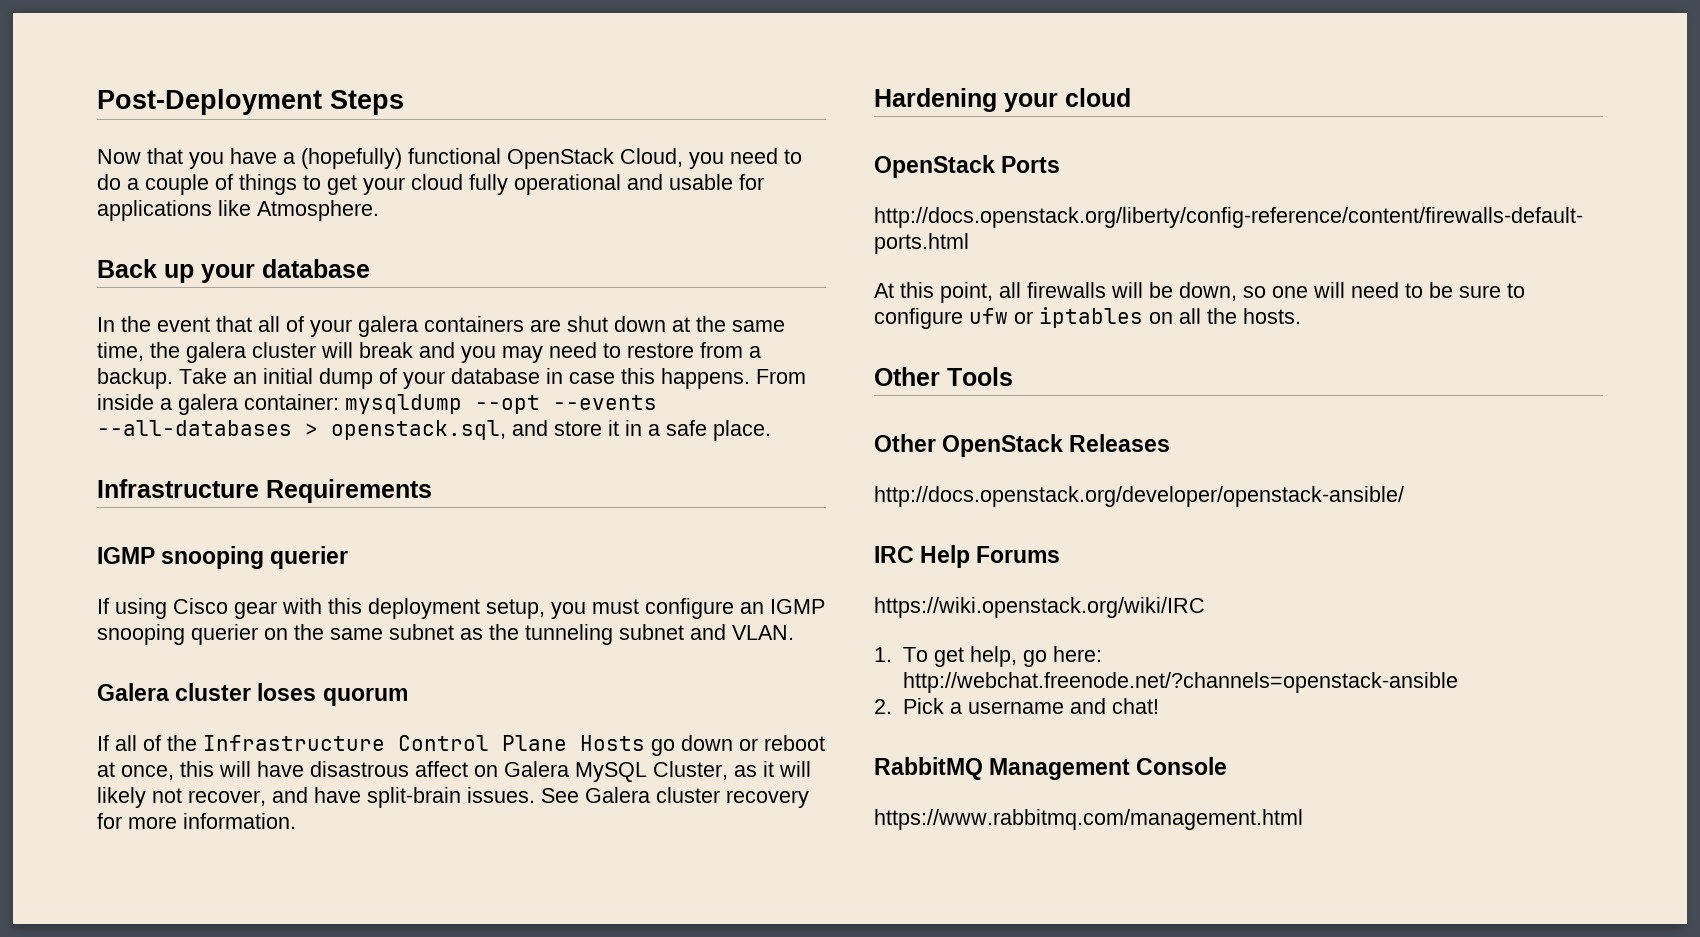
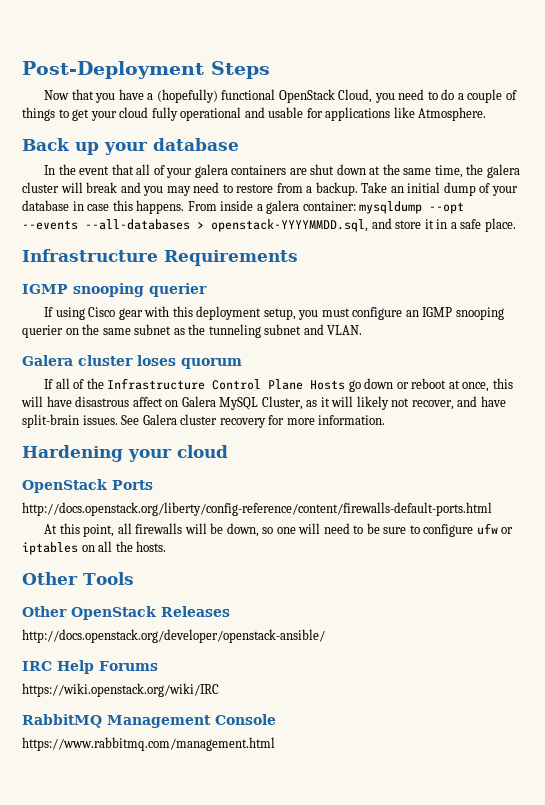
[331,420,506,440] openstack.sql, -> [211,219,368,232] openstack-YYYYMMDD.sql,
[874,646,1102,667] [902,672,1458,693] [874,698,1159,714] // 1. To get help, go here: http://webchat.freenode.net/?channels=openstack-ansible // 2. Pick a username and chat! -> (219, 690) none

